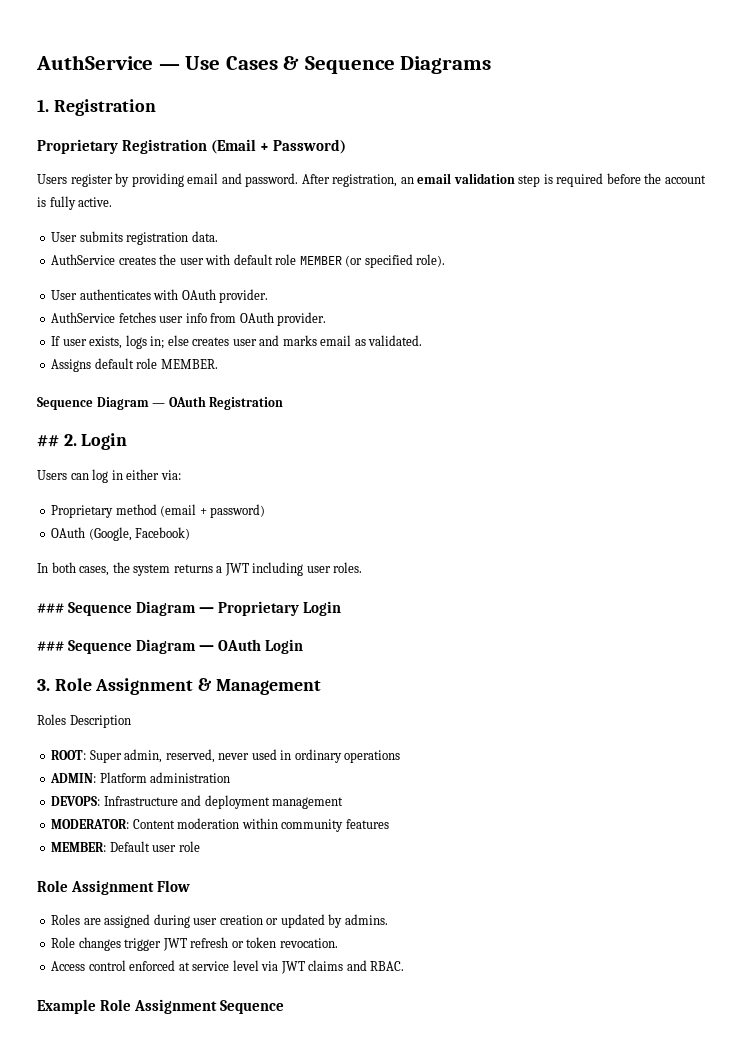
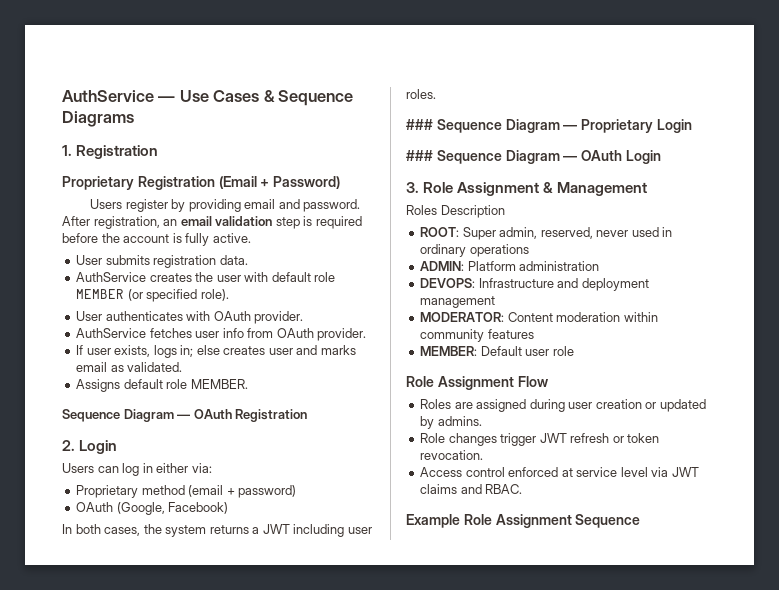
[37,435,59,447] ## -> (308, 415) none

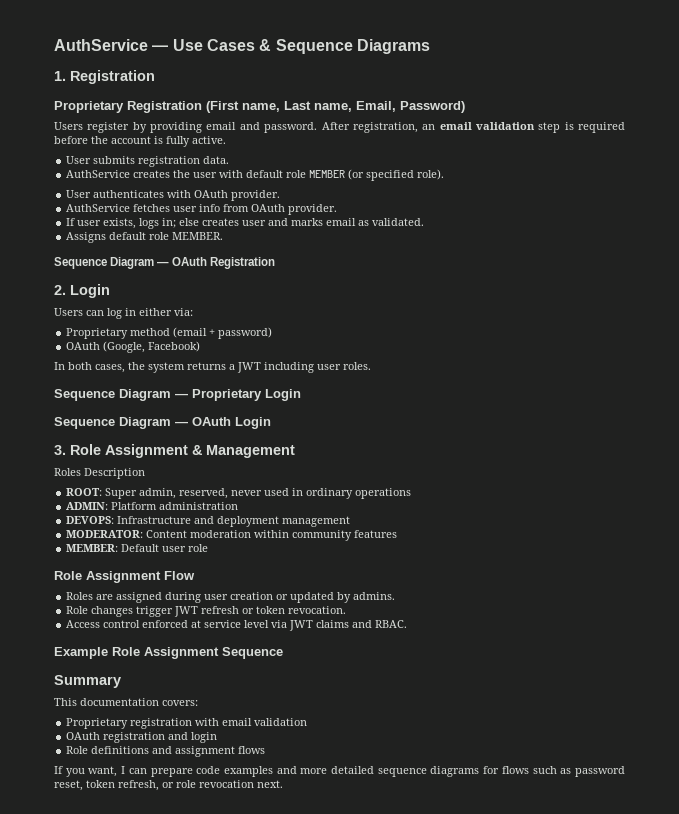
[218,176,270,189] (Email + -> [206,101,396,113] (First name, Last name, Email,
[406,119,433,130] ### -> (371, 366) none
[406,150,433,161] ### -> (301, 395) none
(641, 521) none -> [54,675,121,688] [54,698,198,706] [66,718,308,729] [66,732,218,743] [66,746,266,757] [54,766,625,777] [54,780,283,791] // Summary // This documentation covers: // Proprietary registration with email validation // OAuth registration and login // Role definitions and assignment flows // If you want, I can prepare code examples and more detailed sequence diagrams for flows such as password reset, token refresh, or role revocation next.

